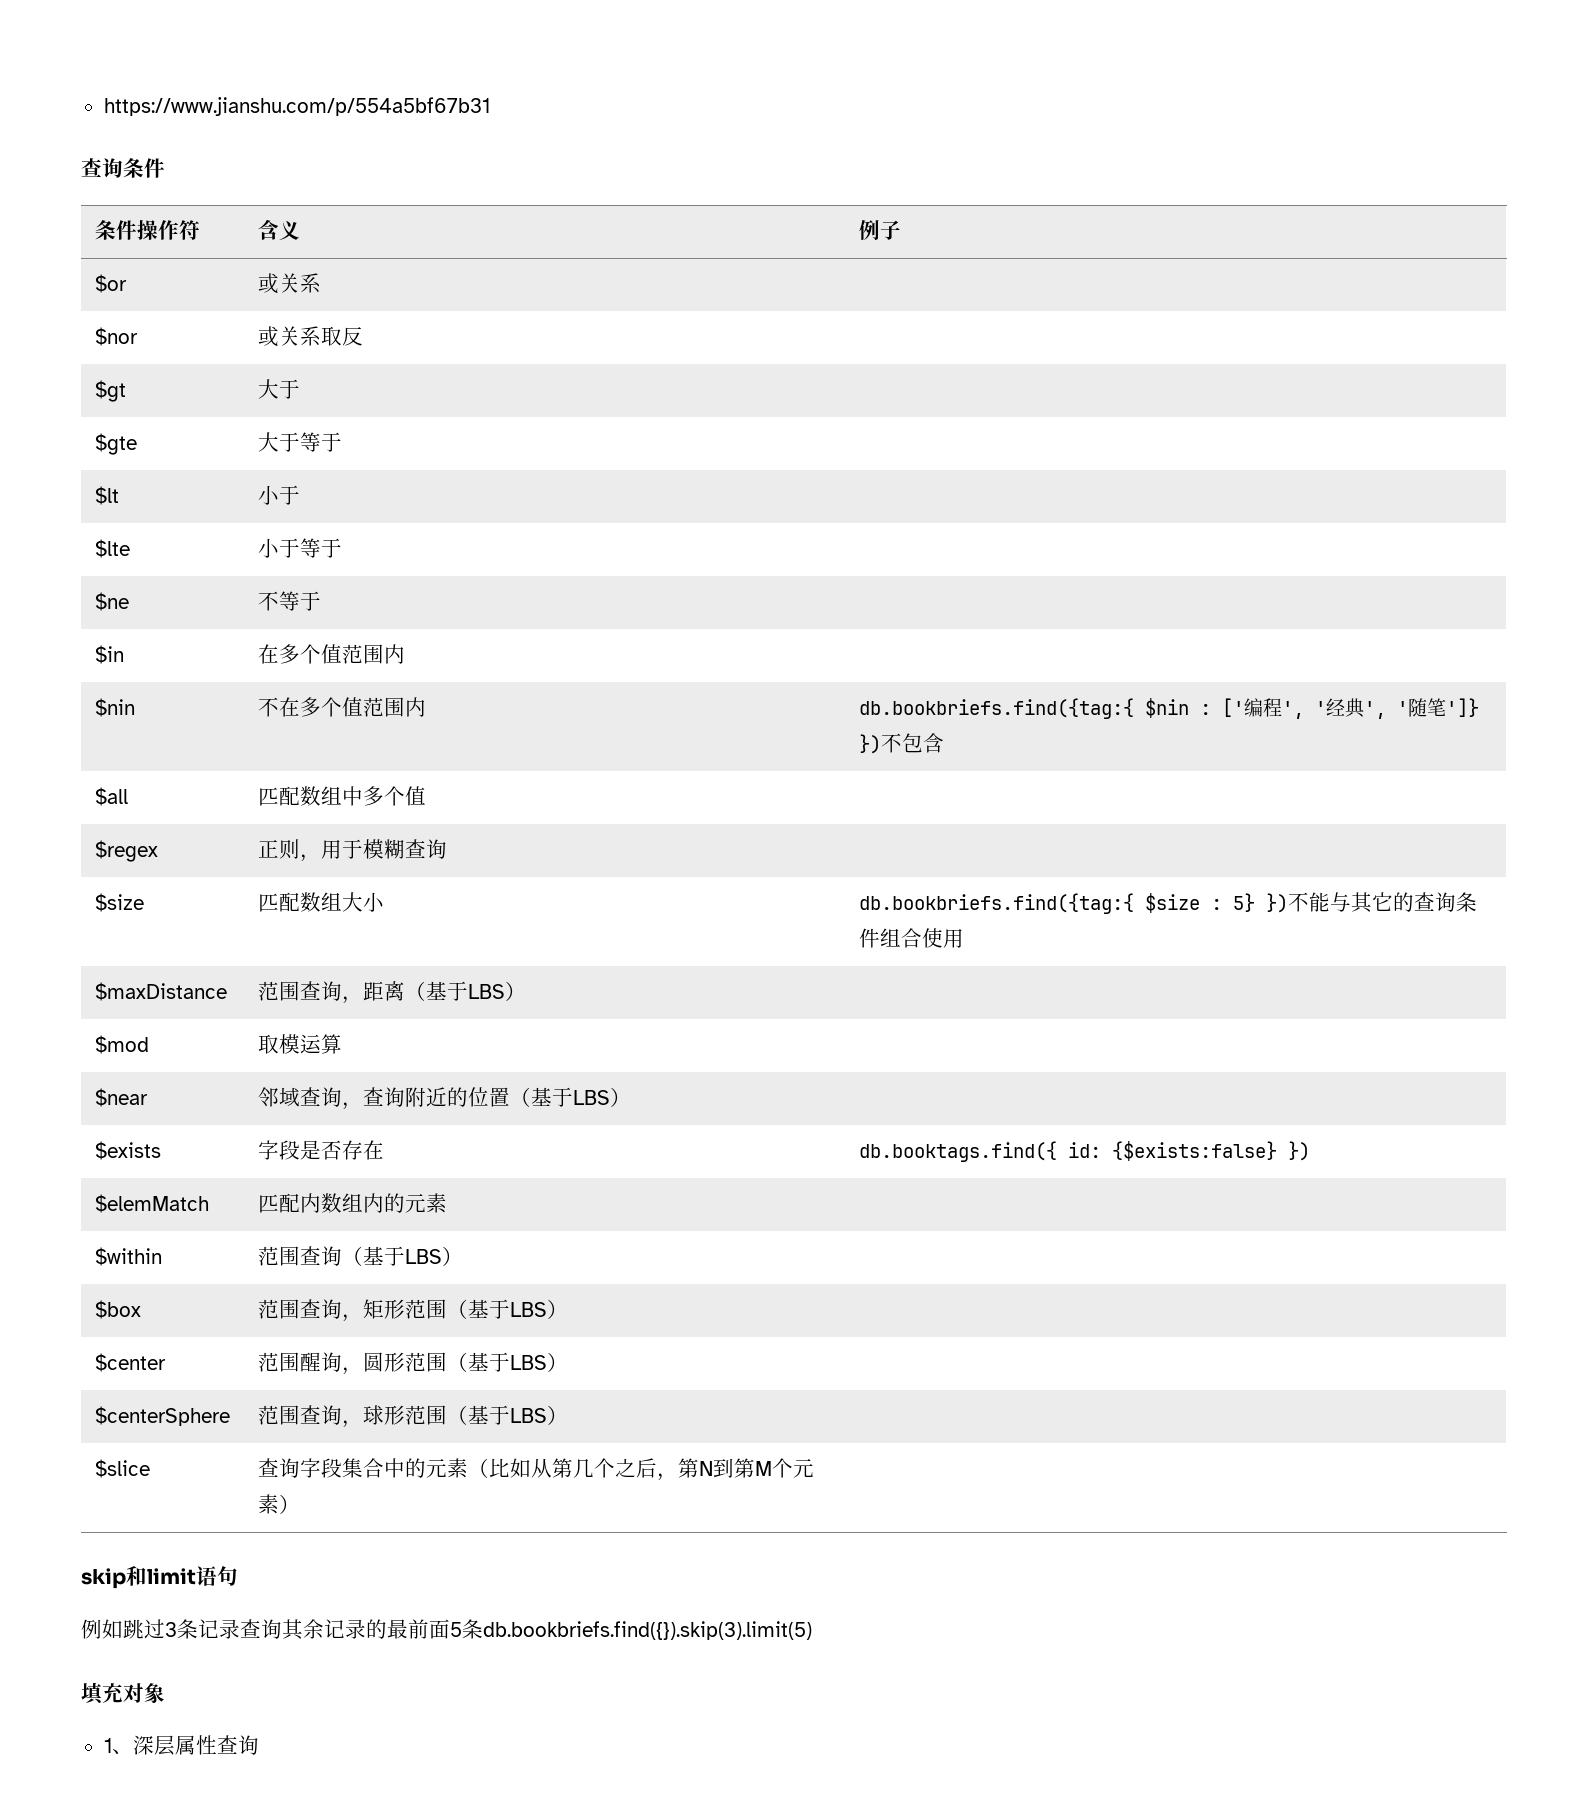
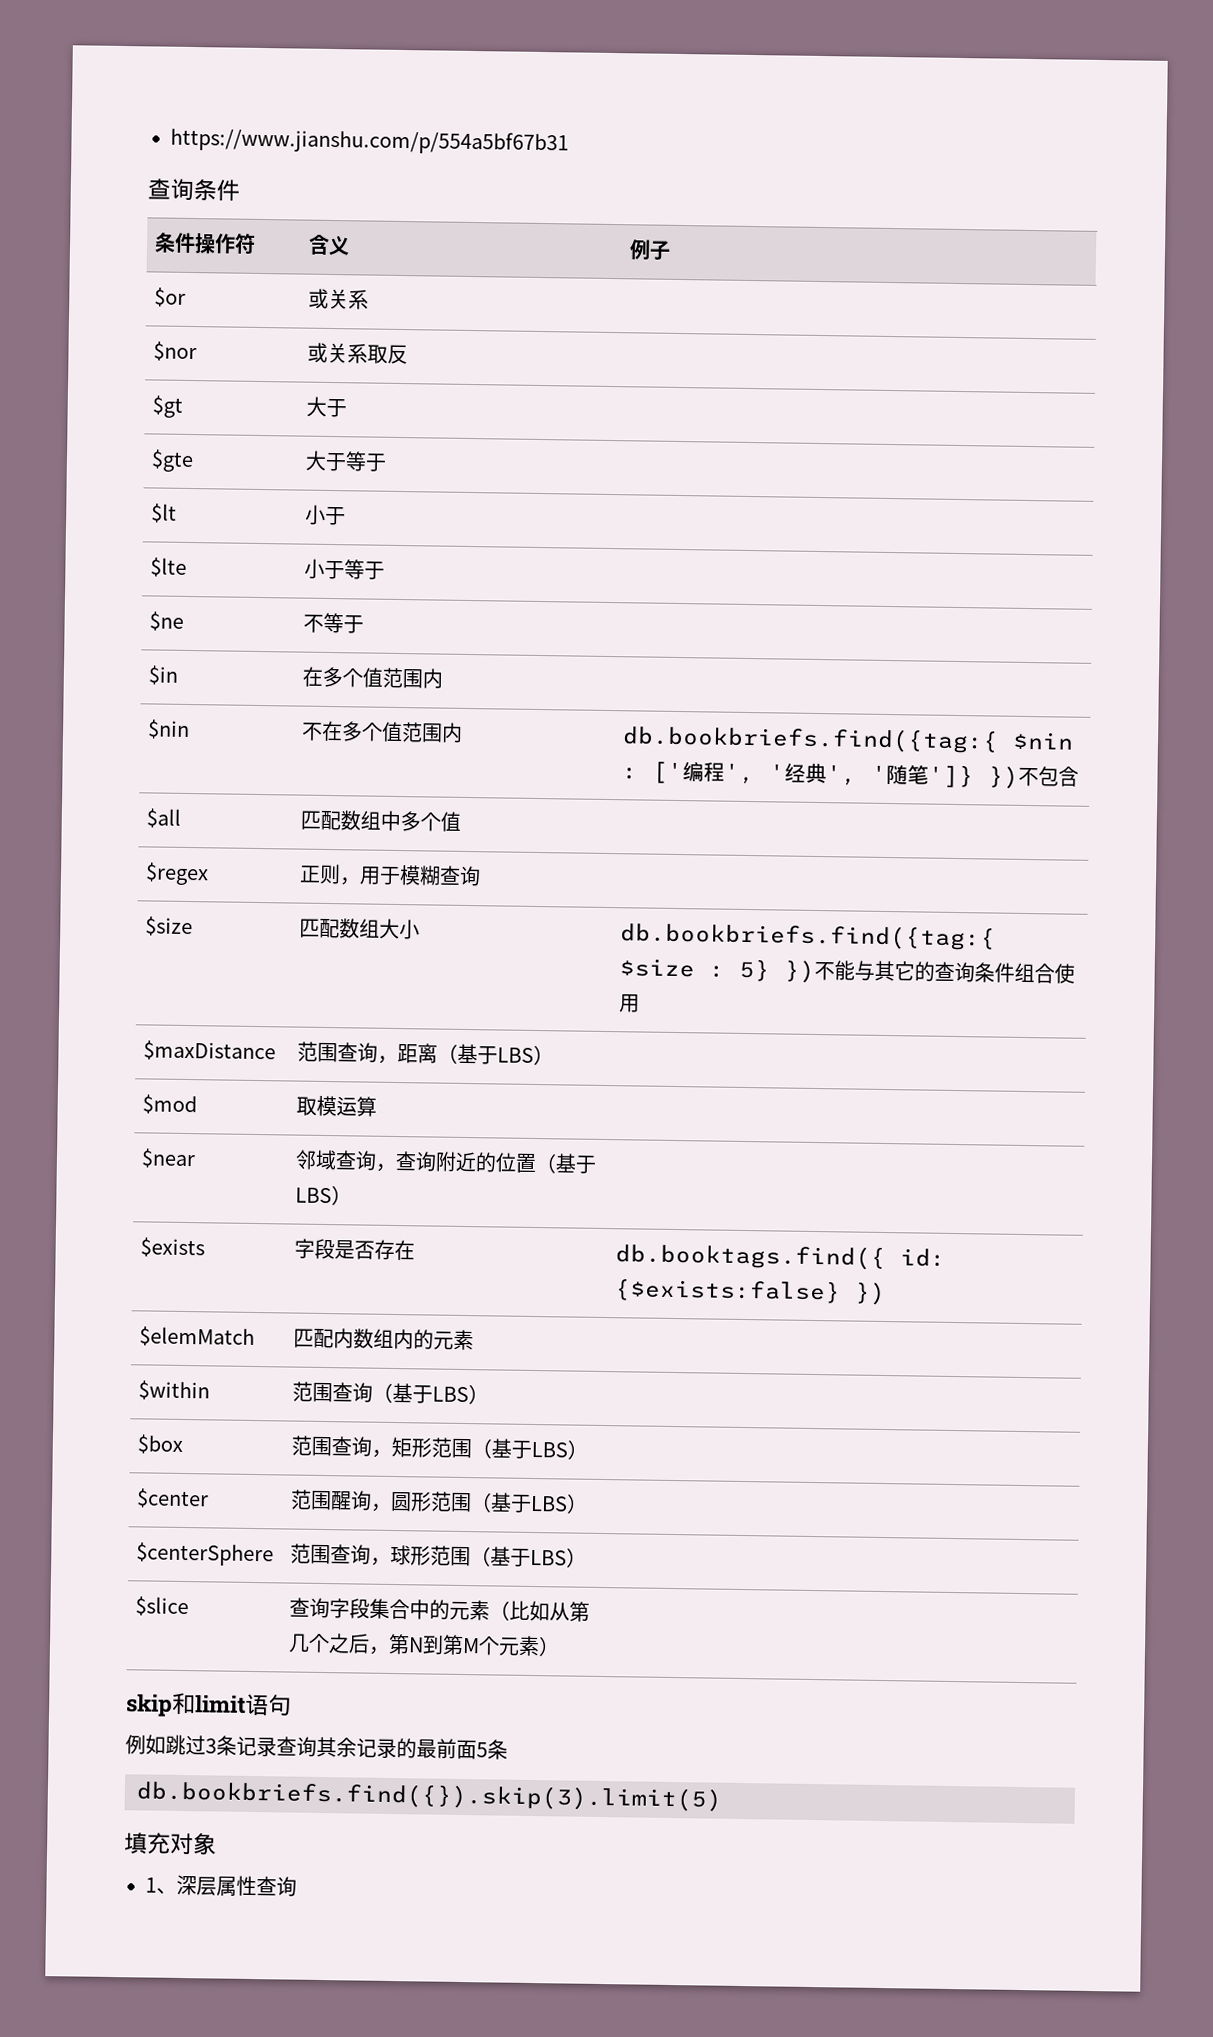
(483, 1629) none -> (508, 1749) //

